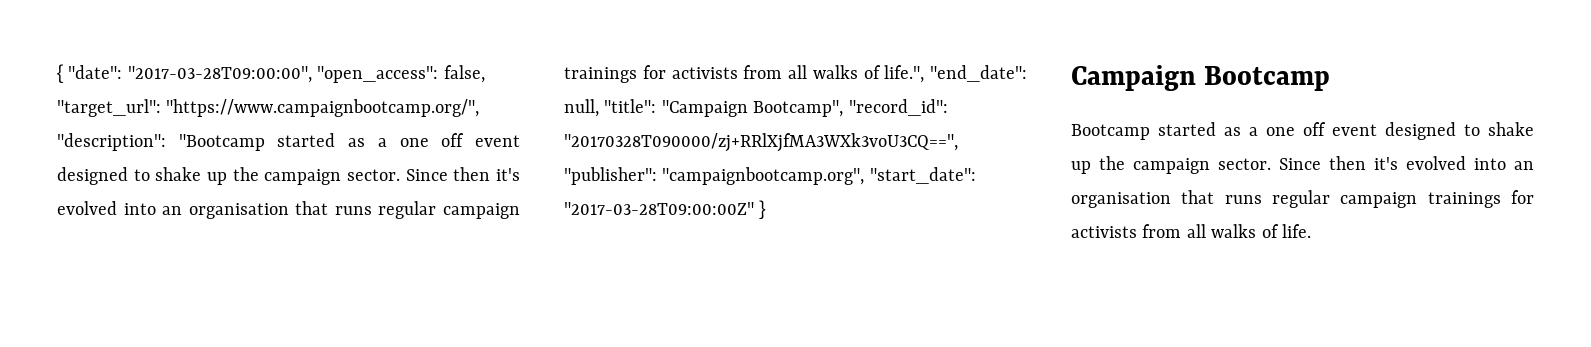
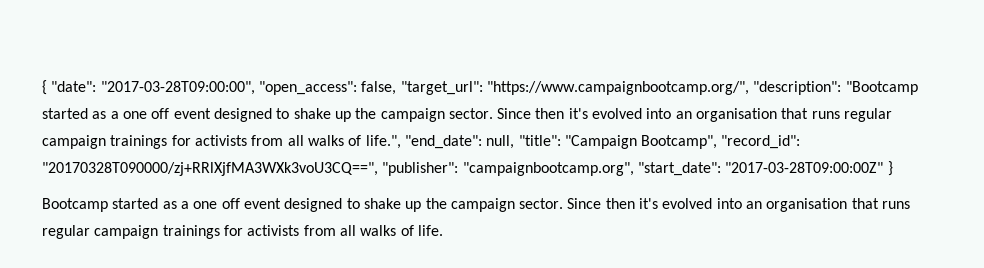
[1071,65,1331,91] // Campaign Bootcamp -> (893, 168) none

